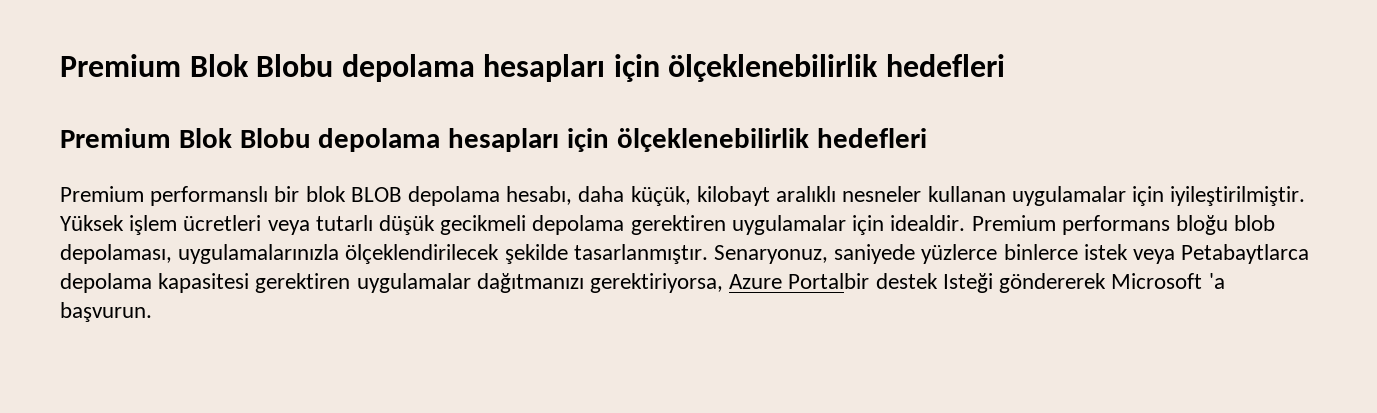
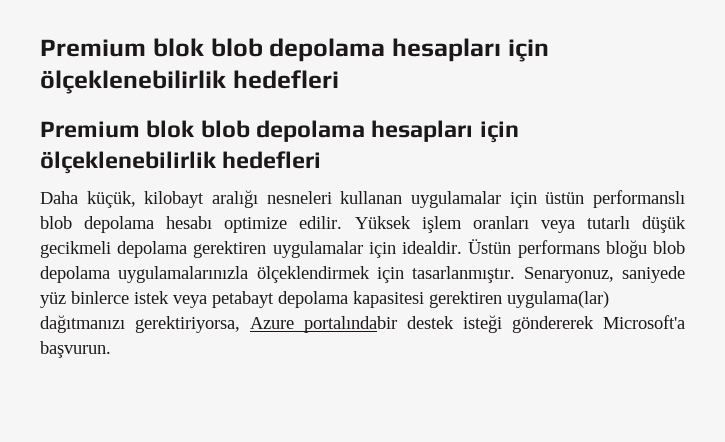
[60,54,1005,82] [60,128,927,152] [60,186,1306,206] Premium Blok Blobu depolama hesapları için ölçeklenebilirlik hedefleri // Premium Blok Blobu depolama hesapları için ölçeklenebilirlik hedefleri // Premium performanslı bir blok BLOB depolama hesabı, daha küçük, kilobayt aralıklı nesneler kullanan uygulamalar için iyileştirilmiştir. -> [40,38,549,62] [40,70,339,94] [40,120,519,143] [40,151,322,174] [40,190,685,208] [40,216,343,233] Premium blok blob depolama hesapları için ölçeklenebilirlik hedefleri // Premium blok blob depolama hesapları için ölçeklenebilirlik hedefleri // Daha küçük, kilobayt aralığı nesneleri kullanan uygulamalar için üstün performanslı blob depolama hesabı optimize edilir.
[183,215,262,231] ücretleri -> [472,216,529,229] oranları
[971,215,1056,231] Premium -> [468,239,512,254] Üstün
[60,244,568,264] depolaması, uygulamalarınızla ölçeklendirilecek şekilde -> [40,266,404,283] depolama uygulamalarınızla ölçeklendirmek için
[921,244,998,264] yüzlerce -> [40,292,66,308] yüz
[1181,244,1310,264] Petabaytlarca -> [212,291,274,308] petabayt
[356,273,471,293] uygulamalar -> [507,291,609,308] uygulama(lar)
[788,273,1225,293] Portalbir destek Isteği göndererek Microsoft 'a -> [304,315,685,333] portalındabir destek isteği göndererek Microsoft'a

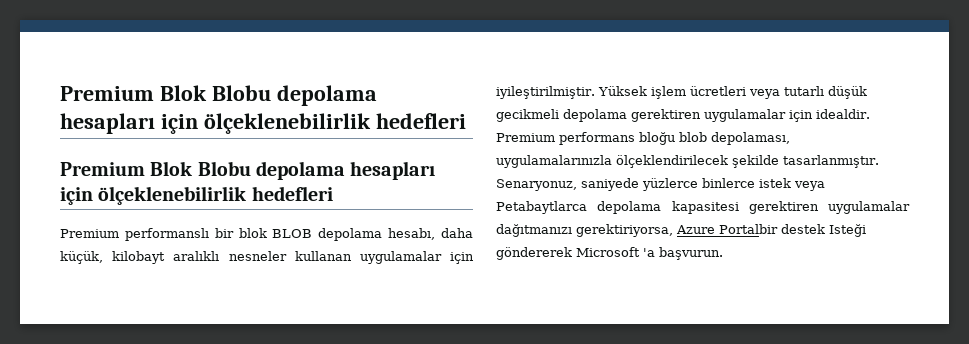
[40,38,549,62] [40,70,339,94] [40,120,519,143] [40,151,322,174] [40,190,685,208] [40,216,343,233] Premium blok blob depolama hesapları için ölçeklenebilirlik hedefleri // Premium blok blob depolama hesapları için ölçeklenebilirlik hedefleri // Daha küçük, kilobayt aralığı nesneleri kullanan uygulamalar için üstün performanslı blob depolama hesabı optimize edilir. -> [60,85,377,106] [60,113,466,134] [60,161,436,180] [60,186,333,205] [60,228,473,241] [60,251,474,264] [496,86,595,99] Premium Blok Blobu depolama hesapları için ölçeklenebilirlik hedefleri // Premium Blok Blobu depolama hesapları için ölçeklenebilirlik hedefleri // Premium performanslı bir blok BLOB depolama hesabı, daha küçük, kilobayt aralıklı nesneler kullanan uygulamalar için iyileştirilmiştir.
[472,216,529,229] oranları -> [689,86,746,96] ücretleri
[468,239,512,254] Üstün -> [496,133,555,142] Premium
[40,266,404,283] depolama uygulamalarınızla ölçeklendirmek için -> [711,132,790,145] [496,155,779,168] depolaması, uygulamalarınızla ölçeklendirilecek şekilde
[40,292,66,308] yüz -> [642,178,698,191] yüzlerce
[212,291,274,308] petabayt -> [496,201,587,214] Petabaytlarca
[507,291,609,308] uygulama(lar) -> [828,201,910,214] uygulamalar
[304,315,685,333] portalındabir destek isteği göndererek Microsoft'a -> [719,224,866,237] [496,247,655,260] Portalbir destek Isteği göndererek Microsoft 'a

